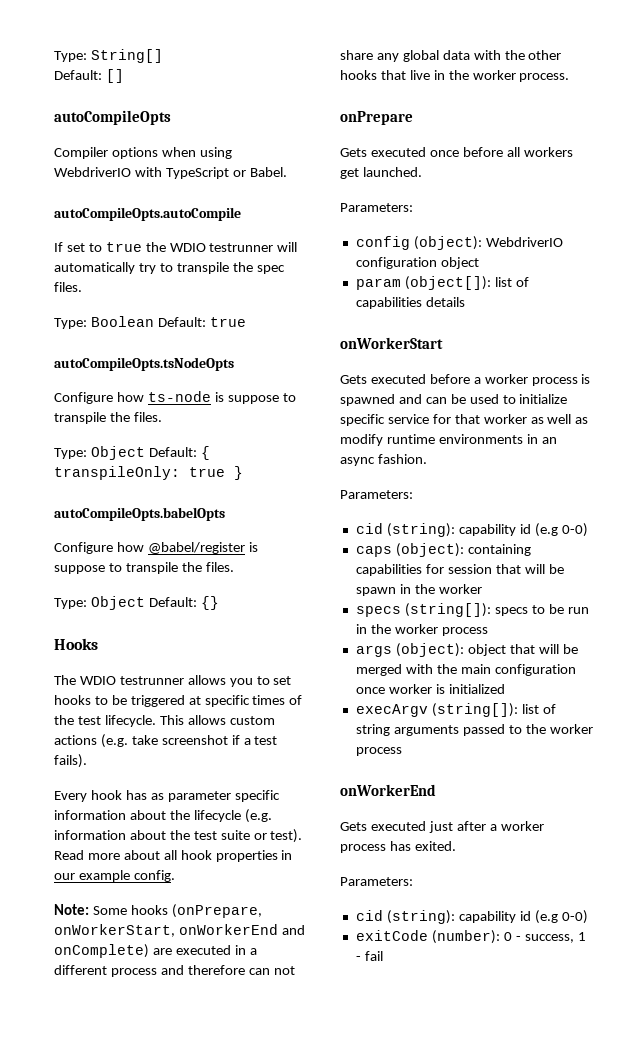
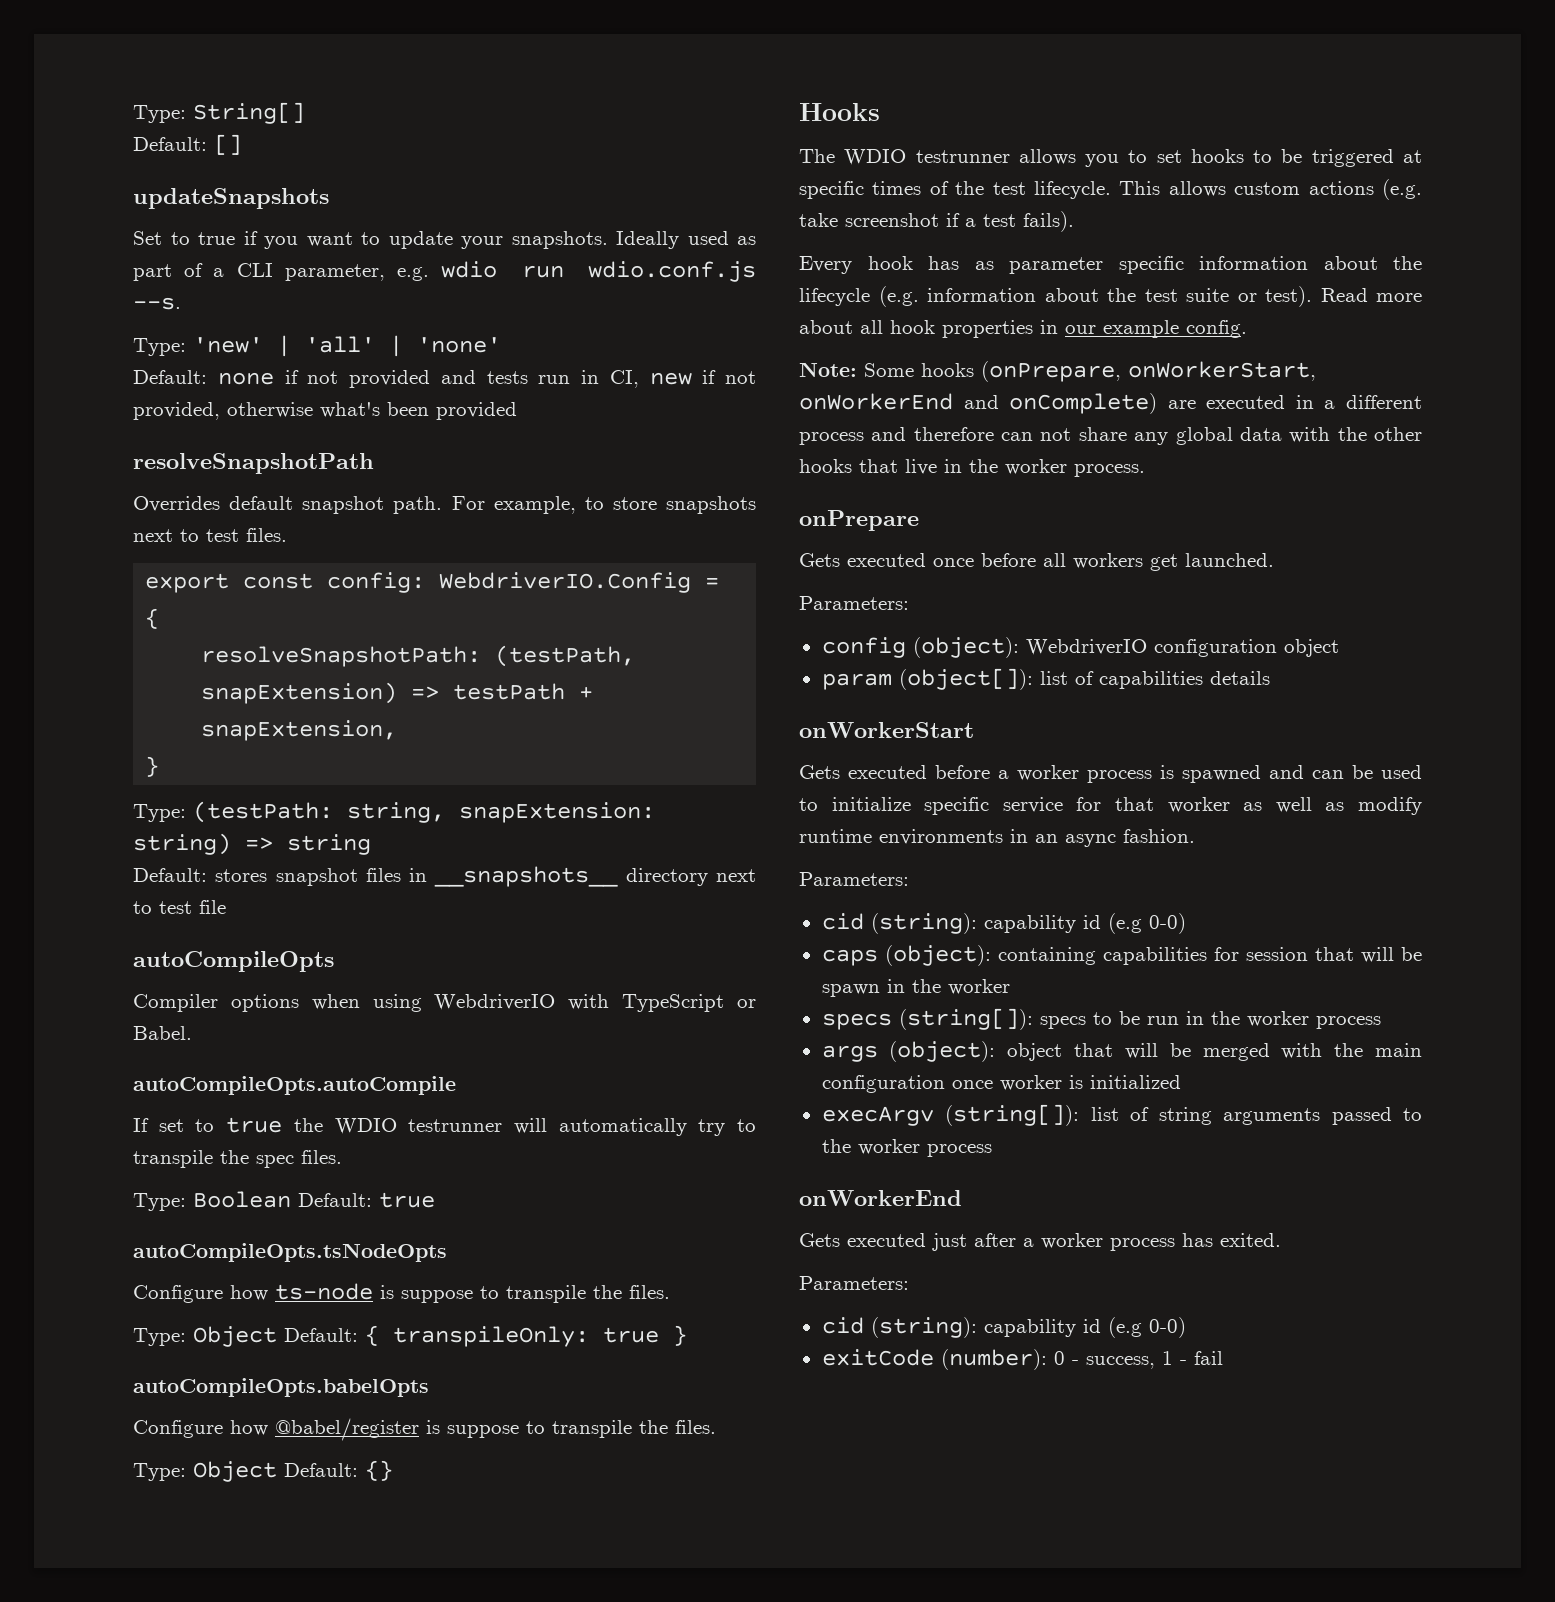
(124, 76) none -> [133,188,329,209] [133,231,756,249] [133,261,756,282] [133,297,181,310] [133,335,501,357] [133,370,756,388] [133,402,517,420] [133,453,374,474] [133,496,756,514] [133,528,287,542] [145,572,720,593] [145,608,160,629] [201,645,636,667] [201,682,594,704] [201,720,398,741] [145,756,160,777] [133,801,655,823] [133,833,371,855] [133,866,756,887] [133,900,226,914] // updateSnapshots // Set to true if you want to update your snapshots. Ideally used as part of a CLI parameter, e.g. wdio run wdio.conf.js --s. // Type: 'new' | 'all' | 'none' // Default: none if not provided and tests run in CI, new if not provided, otherwise what's been provided // resolveSnapshotPath // Overrides default snapshot path. For example, to store snapshots next to test files. // export const config: WebdriverIO.Config = { // resolveSnapshotPath: (testPath, snapExtension) => testPath + snapExtension, // } // Type: (testPath: string, snapExtension: string) => string // Default: stores snapshot files in __snapshots__ directory next to test file

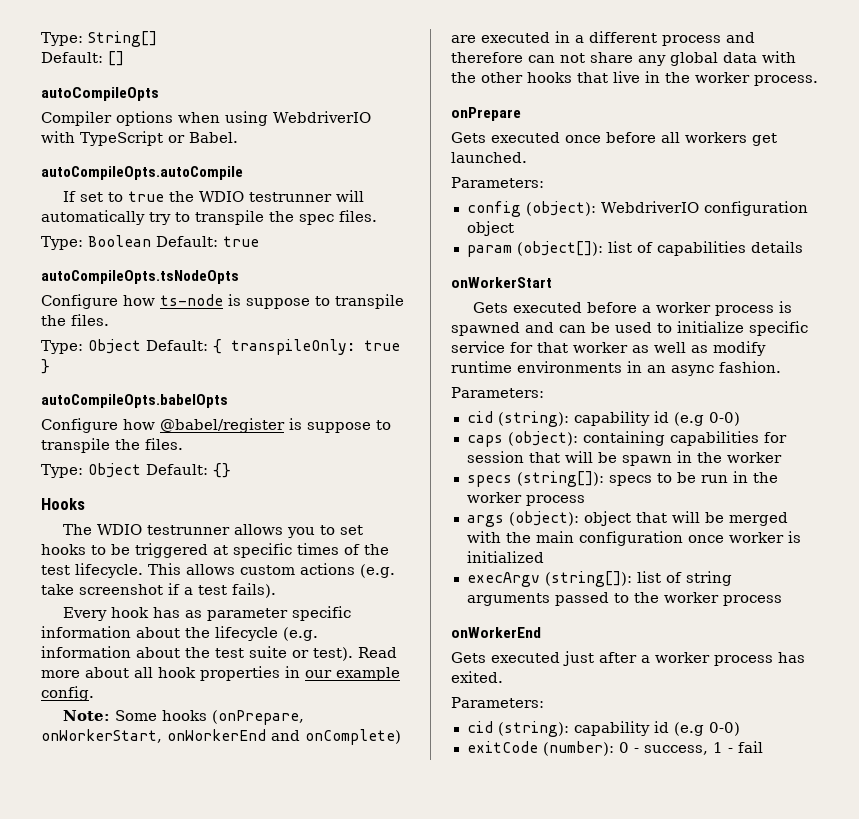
[133,188,329,209] [133,231,756,249] [133,261,756,282] [133,297,181,310] [133,335,501,357] [133,370,756,388] [133,402,517,420] [133,453,374,474] [133,496,756,514] [133,528,287,542] [145,572,720,593] [145,608,160,629] [201,645,636,667] [201,682,594,704] [201,720,398,741] [145,756,160,777] [133,801,655,823] [133,833,371,855] [133,866,756,887] [133,900,226,914] // updateSnapshots // Set to true if you want to update your snapshots. Ideally used as part of a CLI parameter, e.g. wdio run wdio.conf.js --s. // Type: 'new' | 'all' | 'none' // Default: none if not provided and tests run in CI, new if not provided, otherwise what's been provided // resolveSnapshotPath // Overrides default snapshot path. For example, to store snapshots next to test files. // export const config: WebdriverIO.Config = { // resolveSnapshotPath: (testPath, snapExtension) => testPath + snapExtension, // } // Type: (testPath: string, snapExtension: string) => string // Default: stores snapshot files in __snapshots__ directory next to test file -> (124, 58) none

